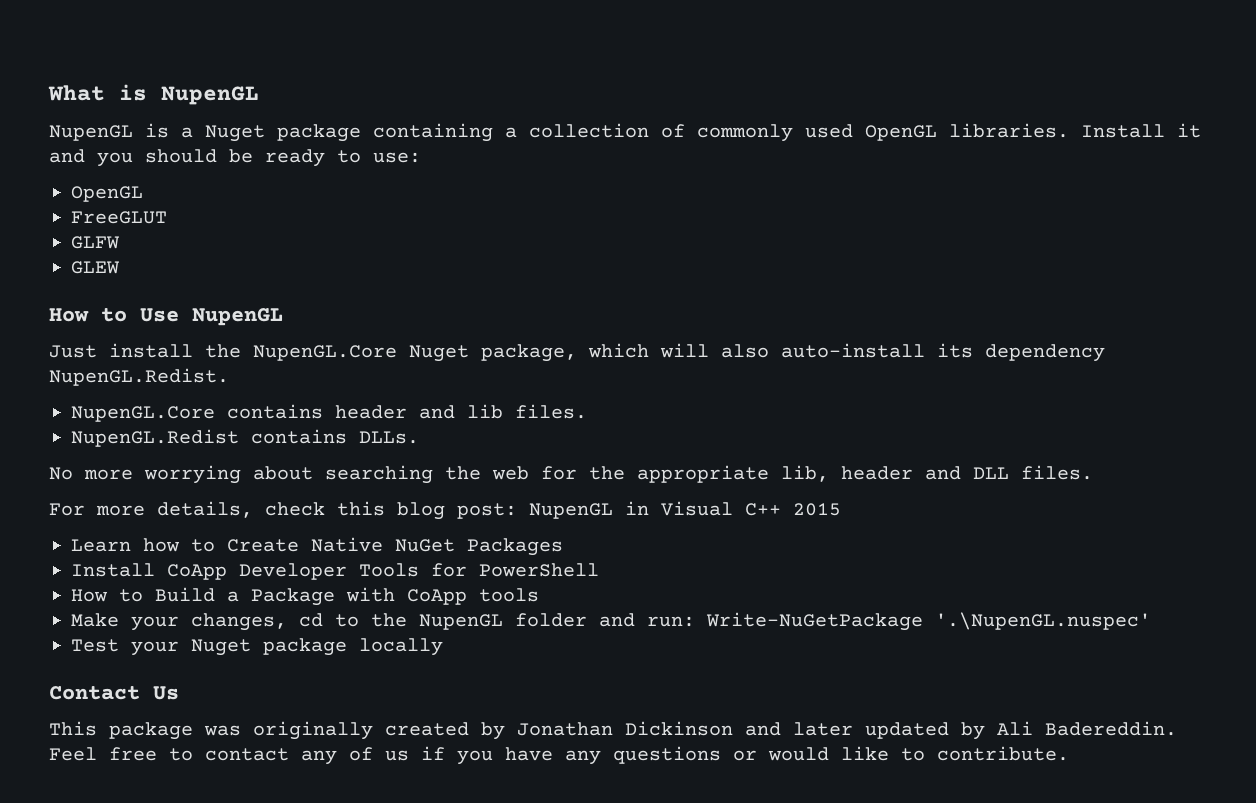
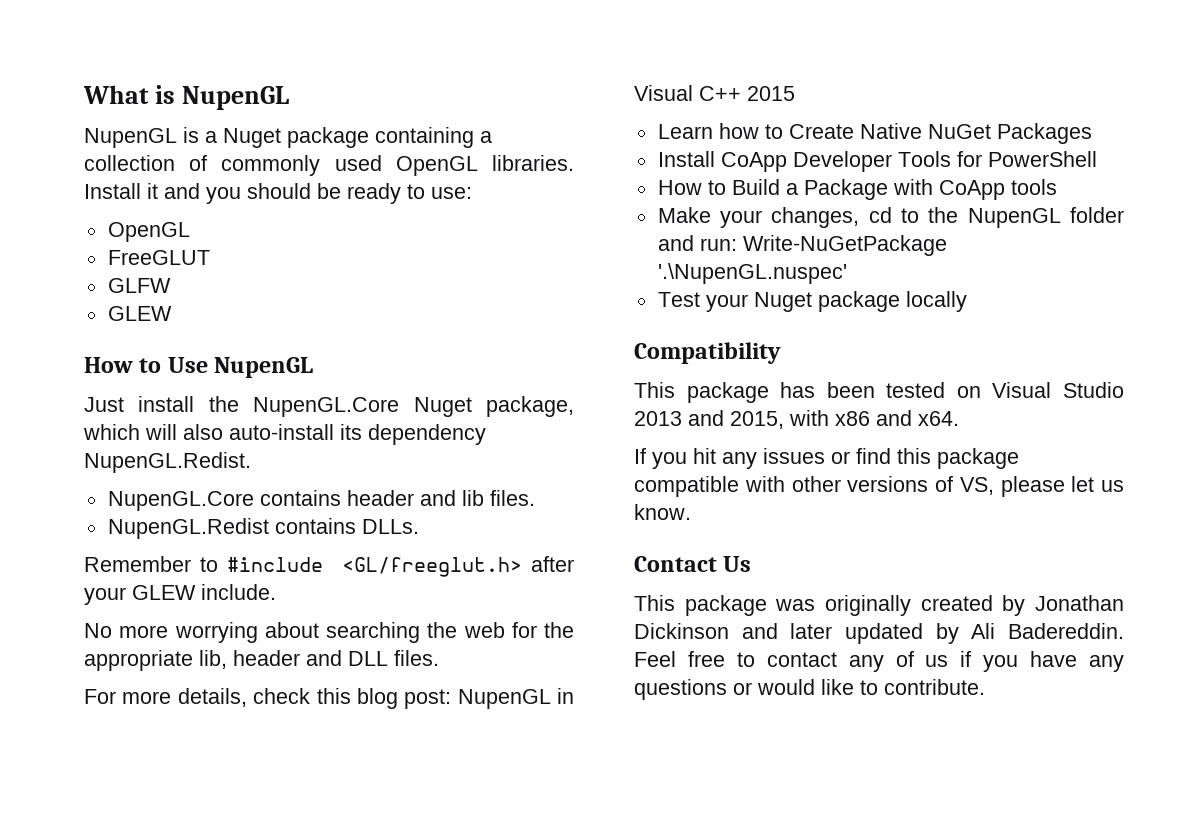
(419, 437) none -> [84,556,574,577] [84,584,276,605] // Remember to #include <GL/freeglut.h> after your GLEW include.
(443, 647) none -> [634,342,781,364] [634,382,1124,403] [634,410,959,429] [634,448,1019,469] [634,476,1124,497] [634,504,691,520] // Compatibility // This package has been tested on Visual Studio 2013 and 2015, with x86 and x64. // If you hit any issues or find this package compatible with other versions of VS, please let us know.

